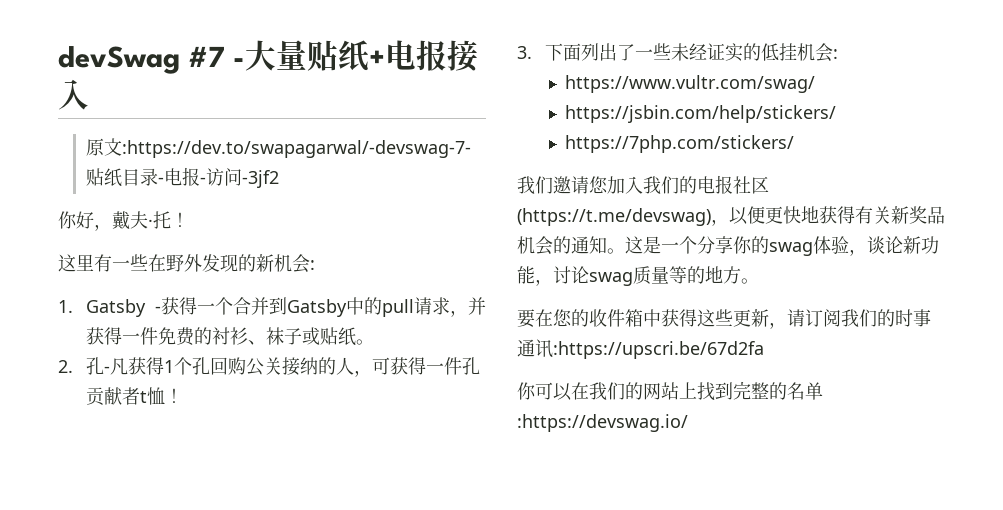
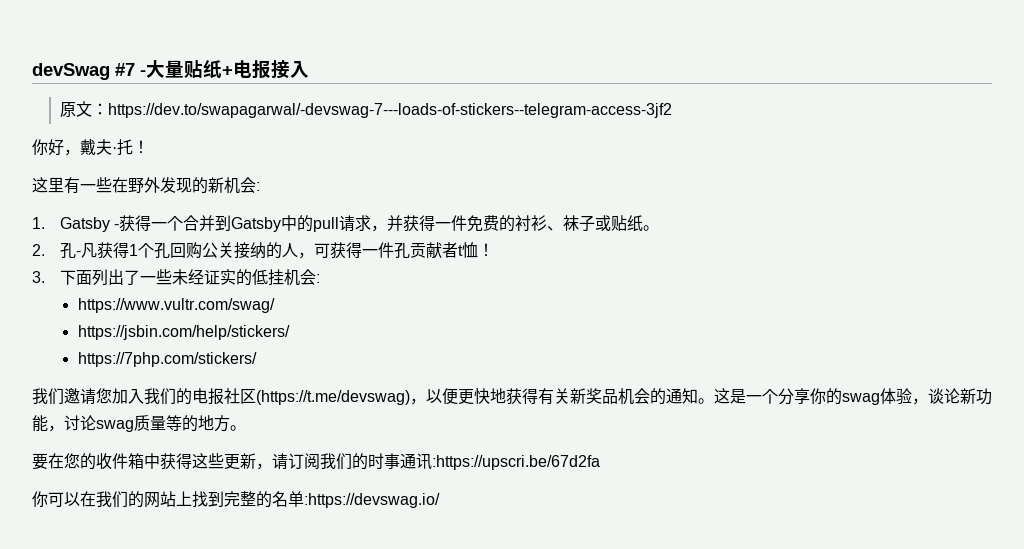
[121,140,471,158] [85,167,279,188] :https://dev.to/swapagarwal/-devswag-7-贴纸目录-电报-访问-3jf2 -> [92,103,673,118] ：https://dev.to/swapagarwal/-devswag-7---loads-of-stickers--telegram-access-3jf2

